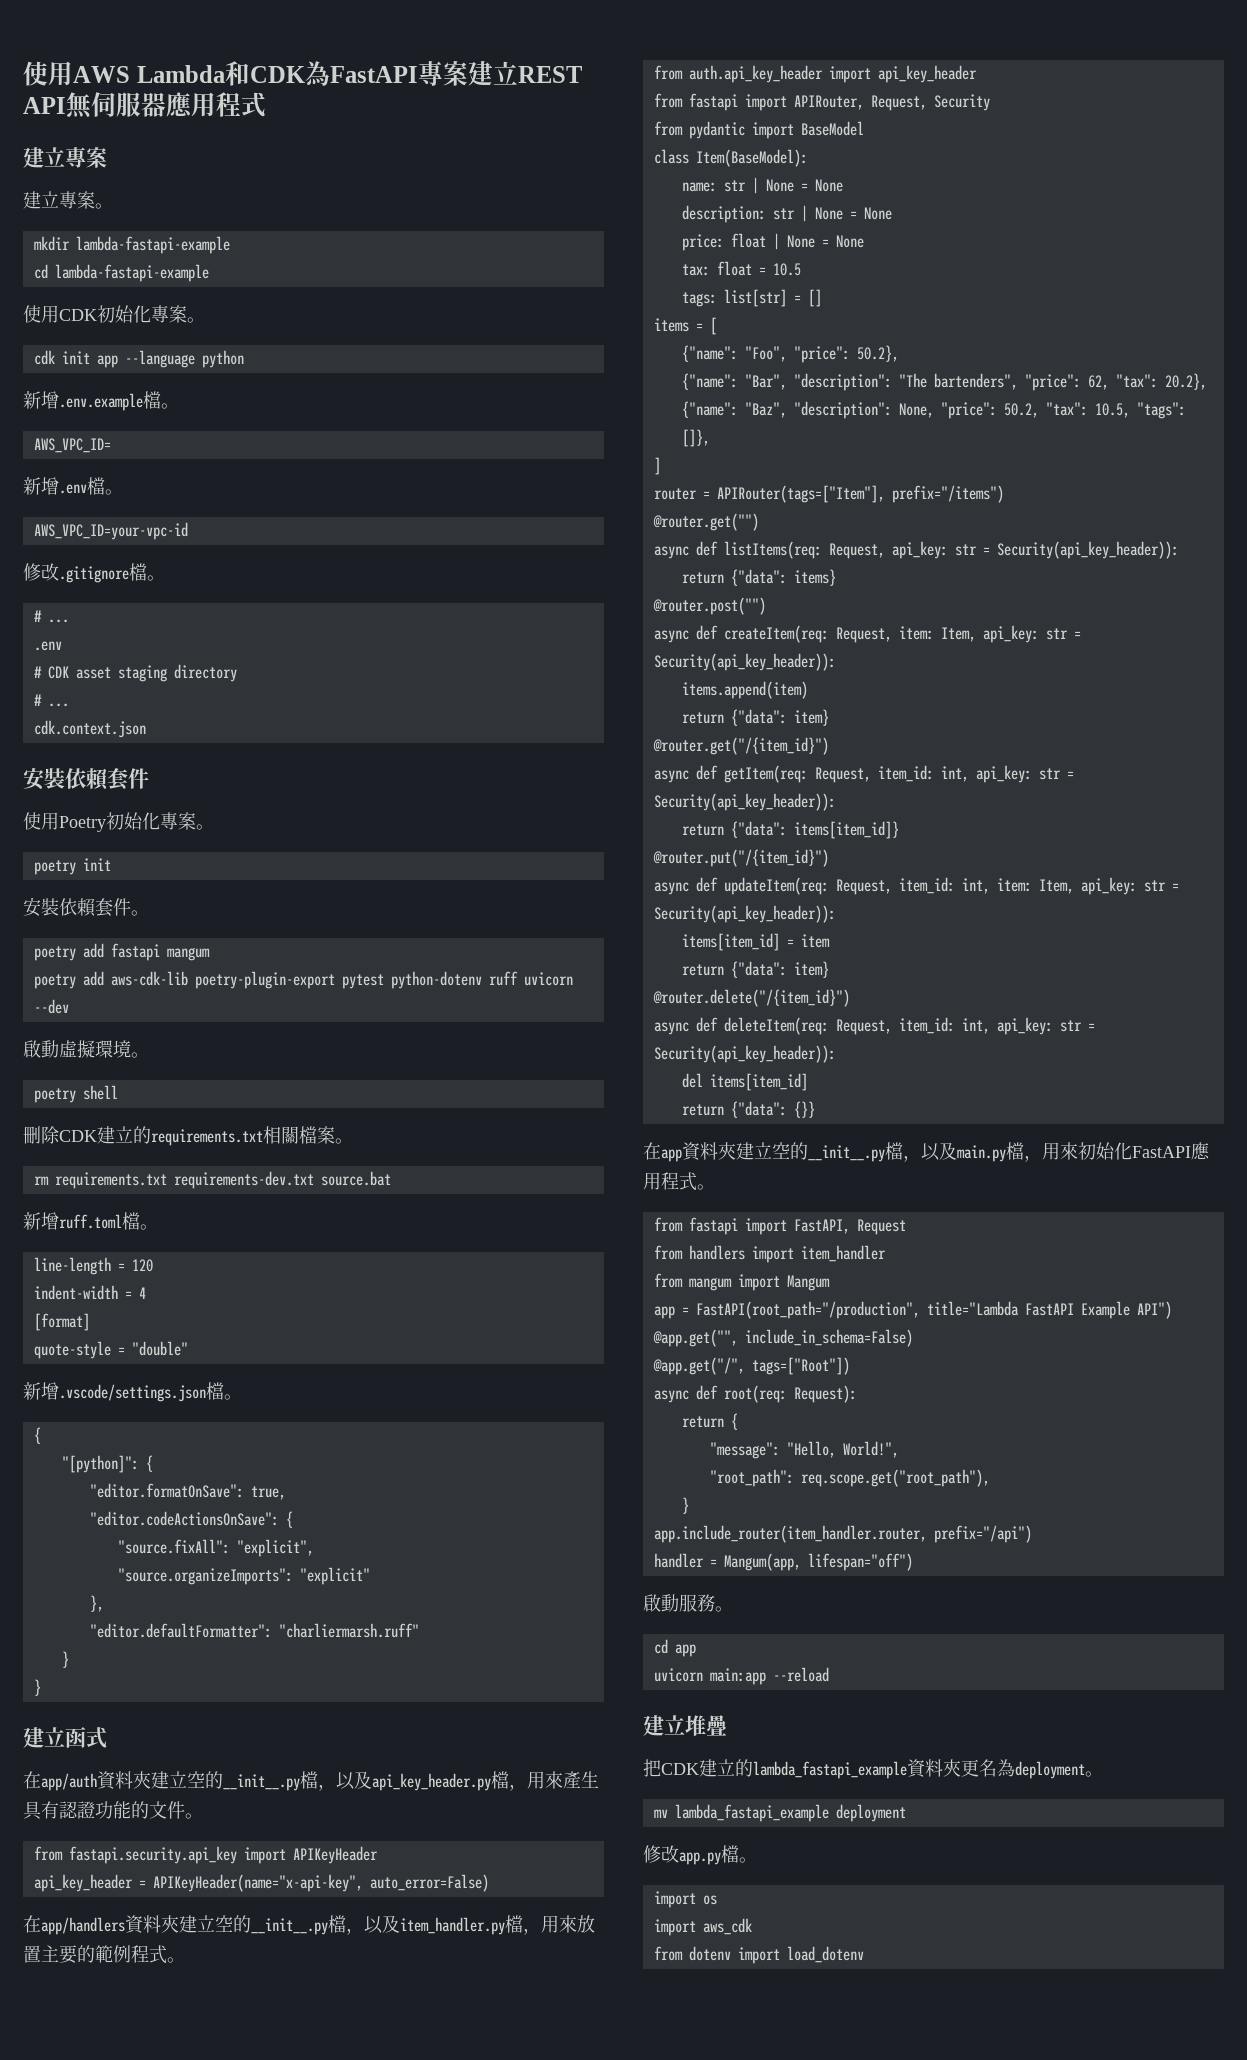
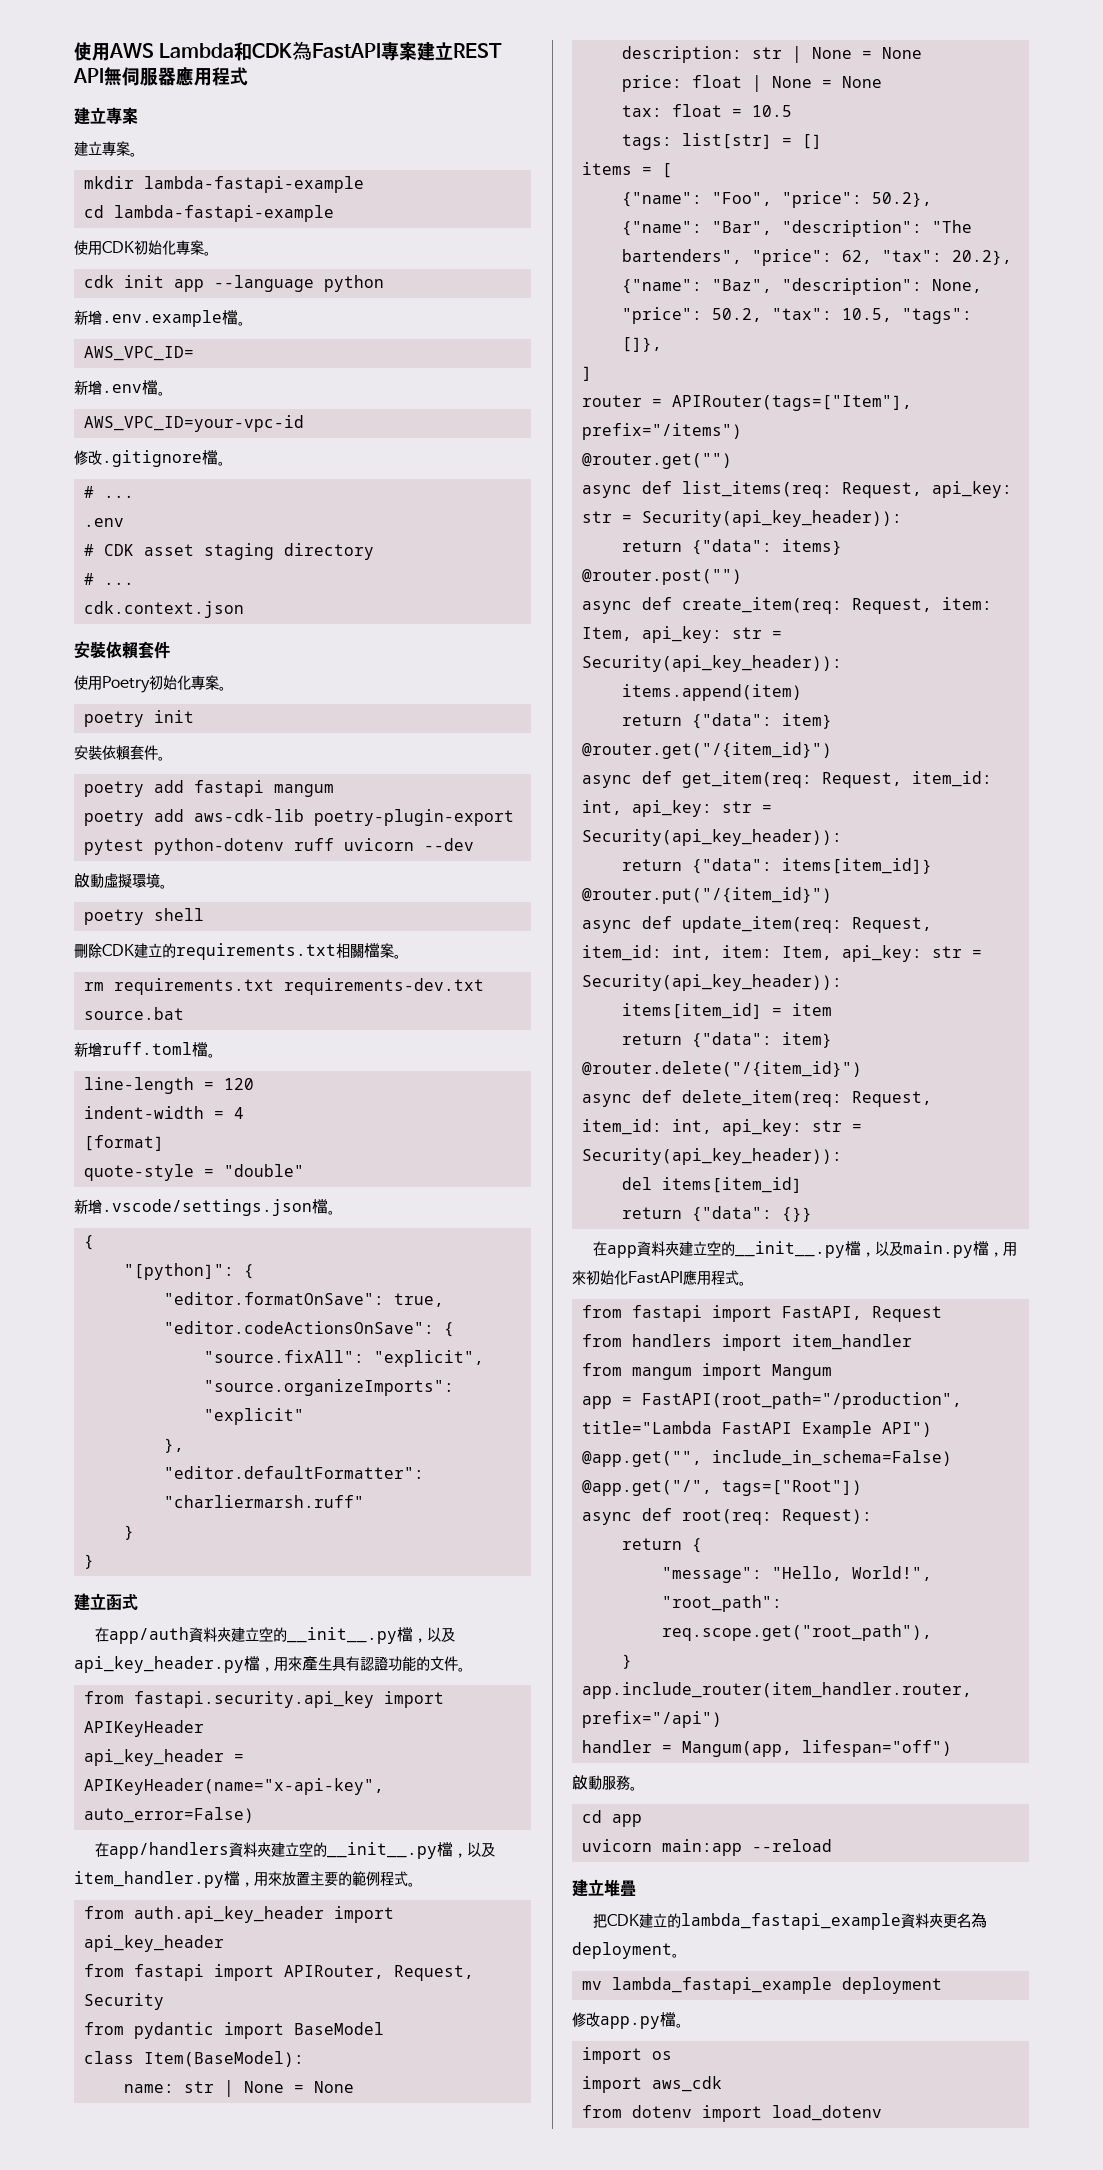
[723,541,822,559] listItems(req: -> [681,481,832,498] list_items(req:
[723,625,829,643] createItem(req: -> [681,597,842,614] create_item(req:
[723,765,808,783] getItem(req: -> [681,771,812,788] get_item(req:
[723,877,829,895] updateItem(req: -> [681,916,842,933] update_item(req:
[723,1017,829,1035] deleteItem(req: -> [681,1090,842,1107] delete_item(req:

